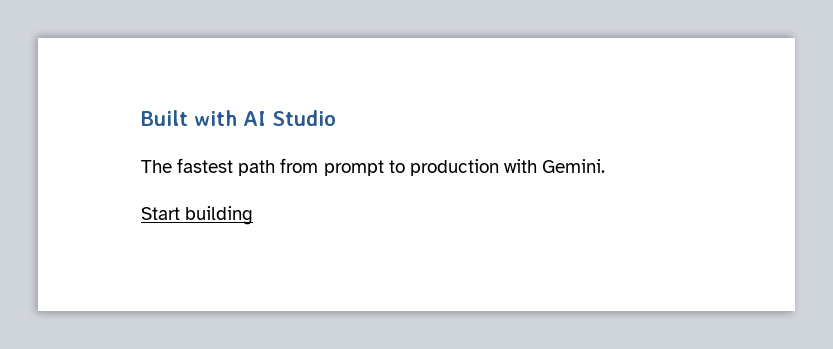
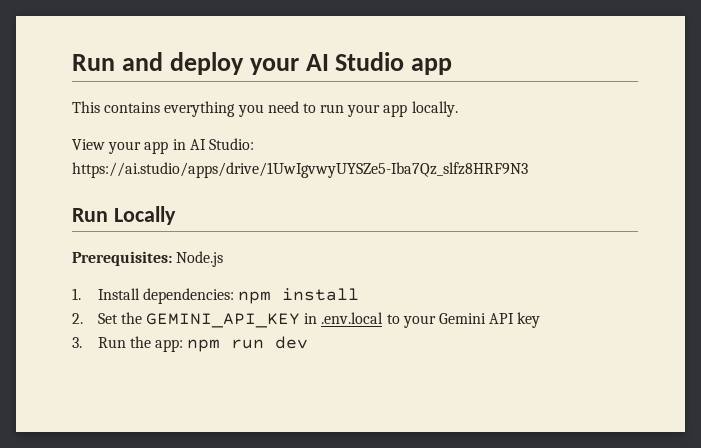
[141,110,336,126] [141,158,606,176] [141,206,254,225] Built with AI Studio // The fastest path from prompt to production with Gemini. // Start building -> [72,52,453,75] [72,101,458,117] [72,138,254,154] [72,162,528,178] [72,206,176,225] [72,251,224,267] [72,288,360,304] [72,312,541,328] [72,336,309,352] Run and deploy your AI Studio app // This contains everything you need to run your app locally. // View your app in AI Studio: https://ai.studio/apps/drive/1UwIgvwyUYSZe5-Iba7Qz_slfz8HRF9N3 // Run Locally // Prerequisites: Node.js // 1. Install dependencies: npm install // 2. Set the GEMINI_API_KEY in .env.local to your Gemini API key // 3. Run the app: npm run dev

